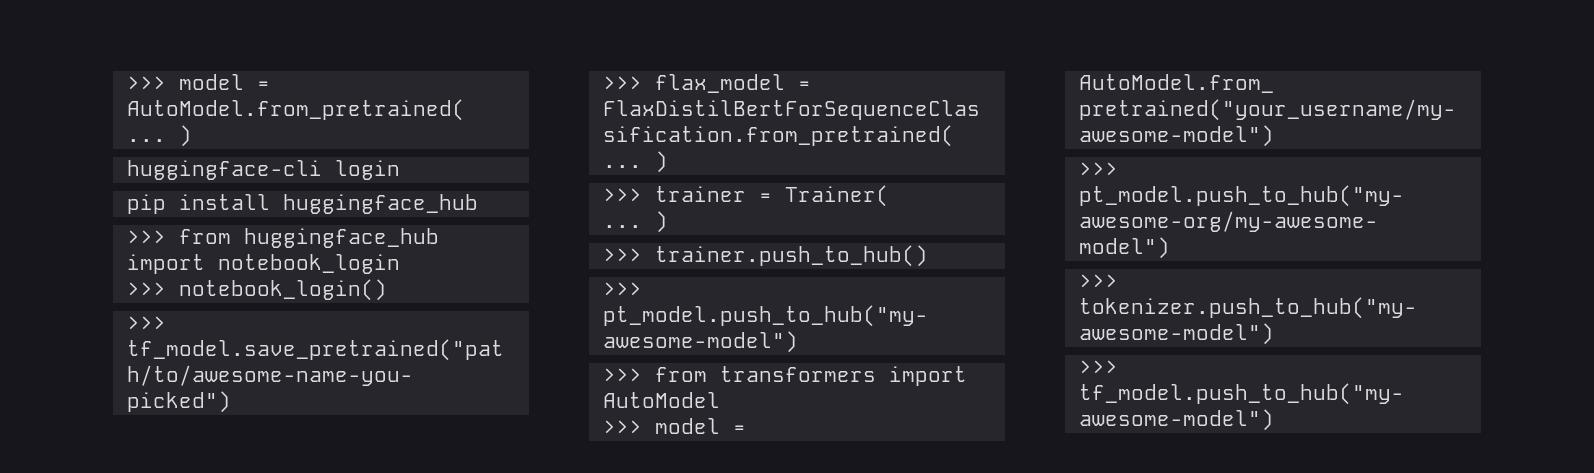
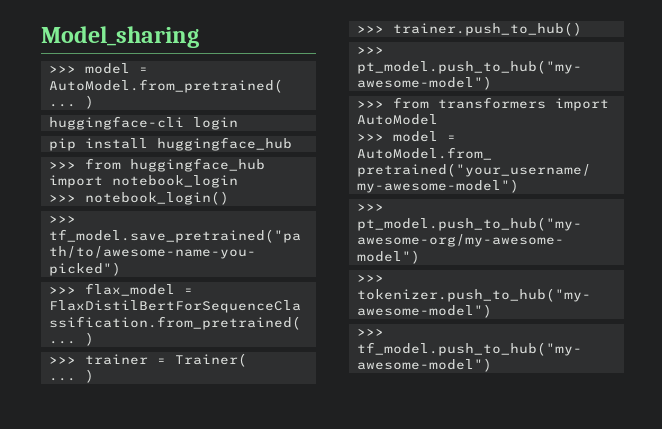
(126, 83) none -> [41,26,199,48] Model_sharing //

